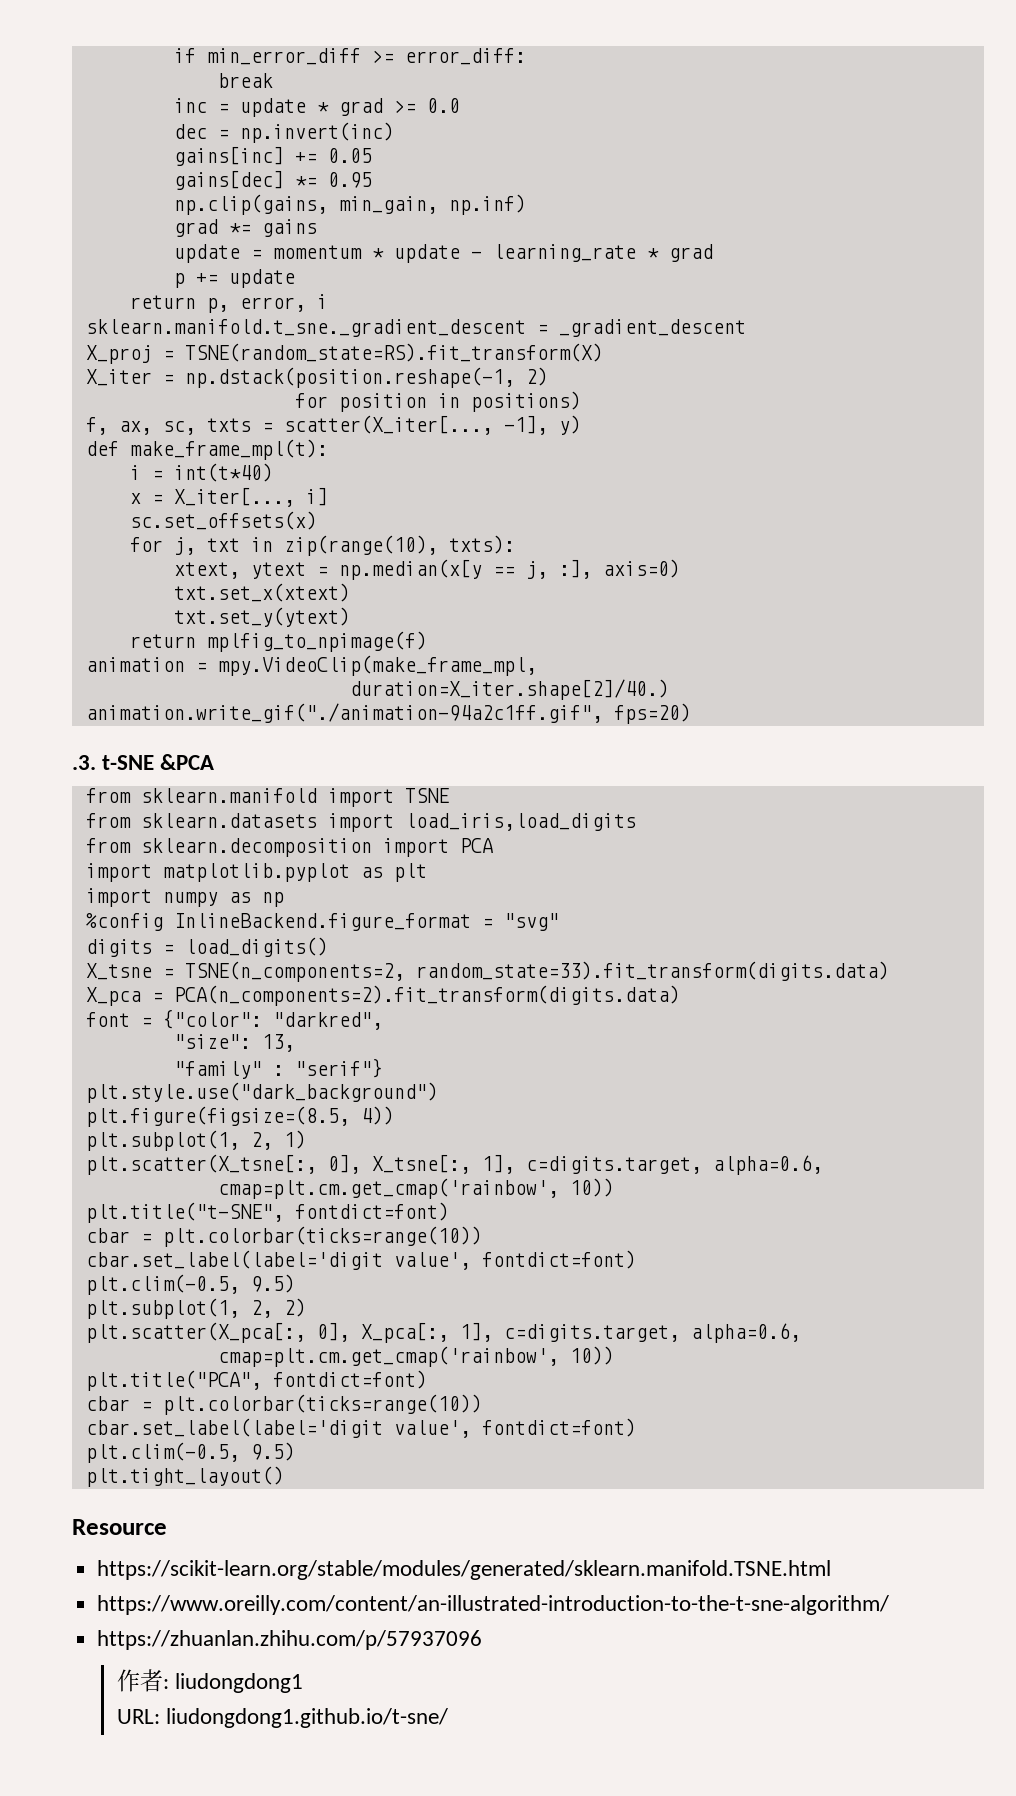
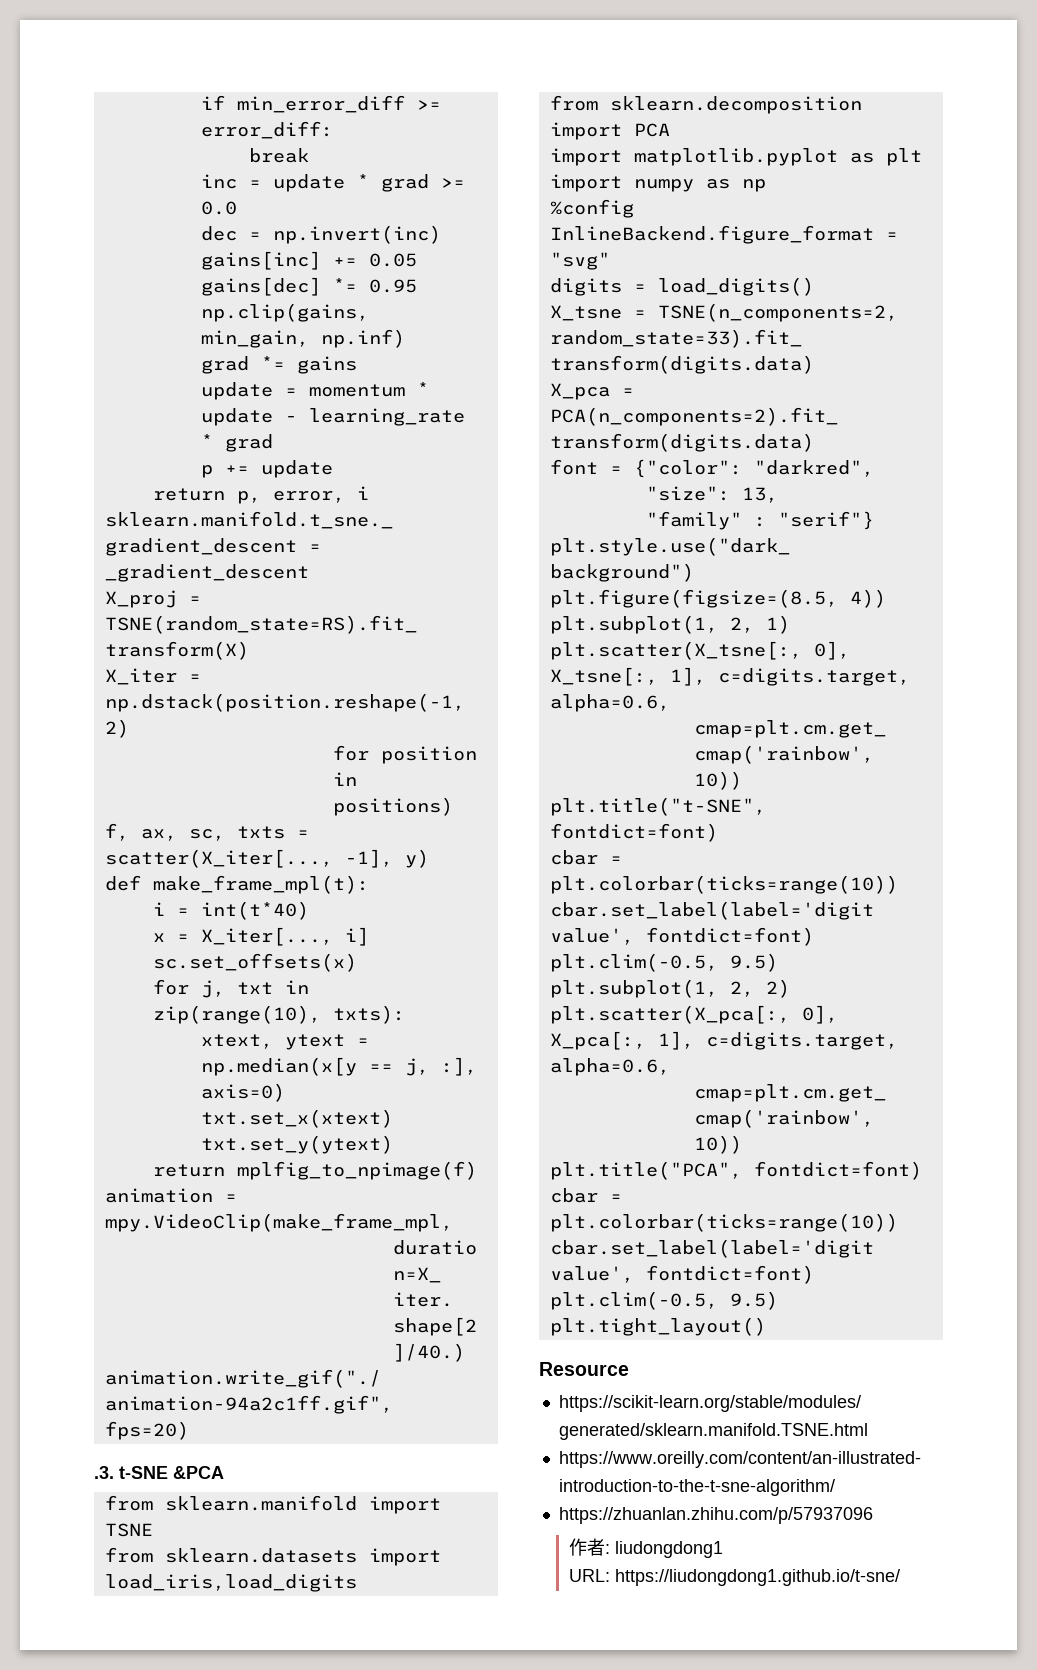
[165,1708,448,1728] liudongdong1.github.io/t-sne/ -> [614,1569,900,1586] https://liudongdong1.github.io/t-sne/

